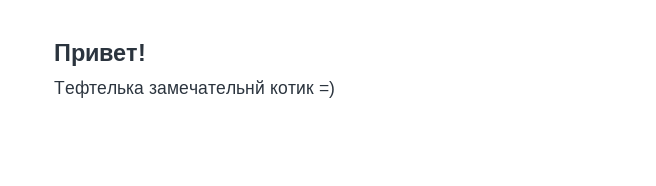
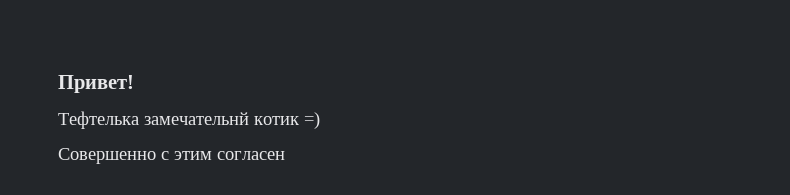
(335, 89) none -> [58,148,285,164] // Совершенно с этим согласен

